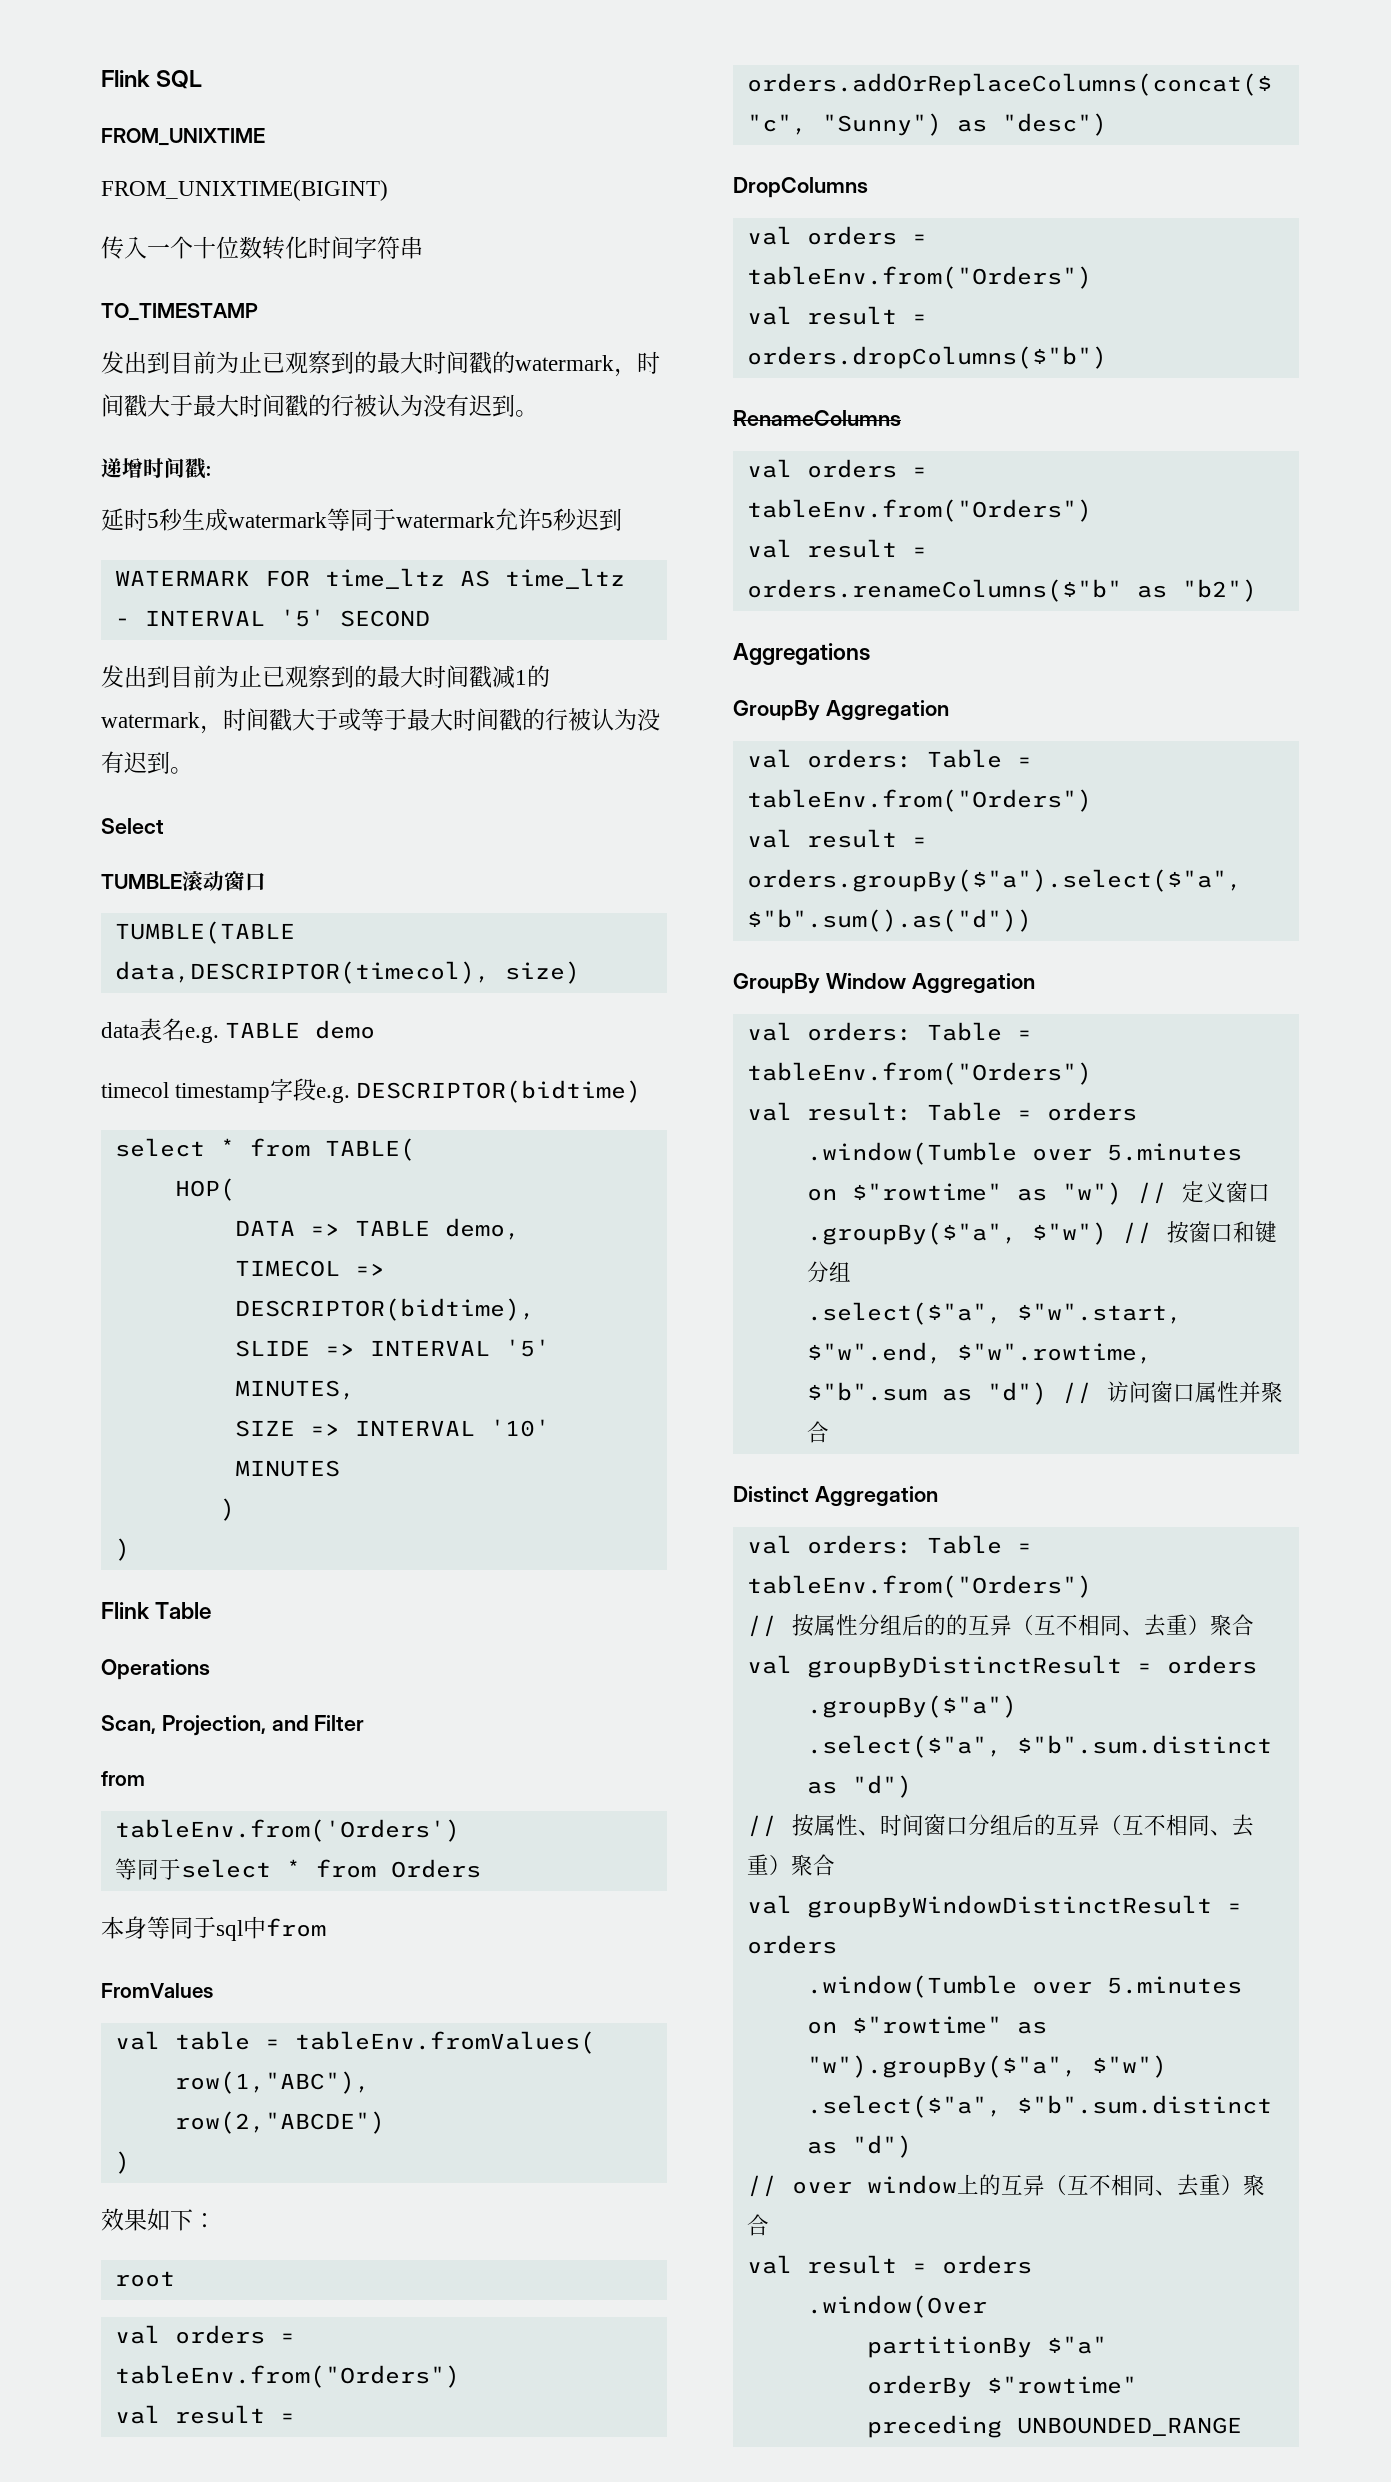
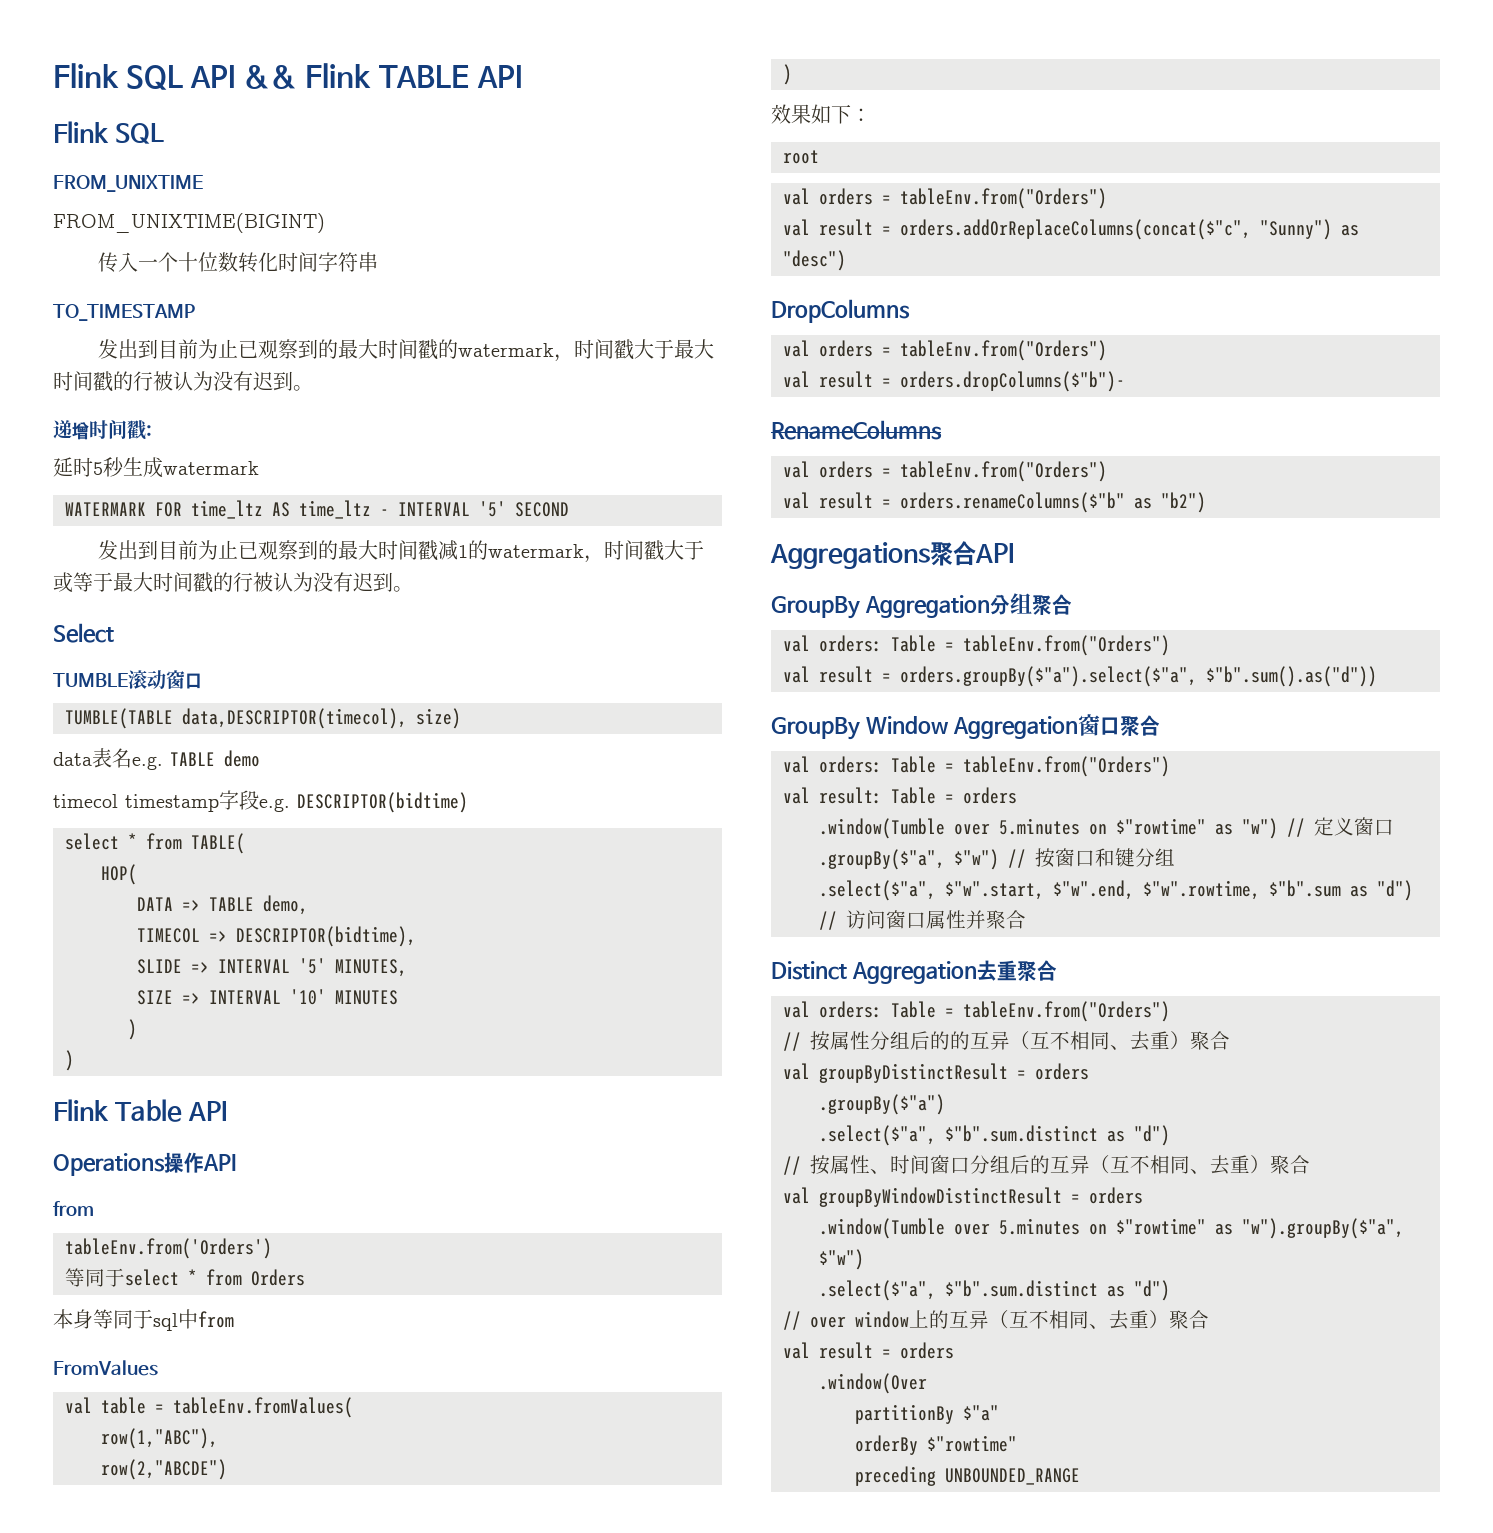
[101,70,203,89] Flink SQL -> [53,63,522,90] [53,121,165,144] Flink SQL API && Flink TABLE API // Flink SQL
[327,508,622,531] 等同于watermark允许5秒迟到 -> (259, 468) none
(212, 1610) none -> [187,1101,227,1121] API
[101,1715,365,1736] // Scan, Projection, and Filter -> [163,1152,236,1173] 操作API
[746,346,1107,369] orders.dropColumns($"b") -> [900,371,1125,392] orders.dropColumns($"b")-
(870, 654) none -> [929,541,1014,566] 聚合API
(949, 710) none -> [989,593,1072,615] 分组聚合
(1035, 983) none -> [1077,714,1160,736] 窗口聚合
(938, 1496) none -> [976,960,1057,981] 去重聚合

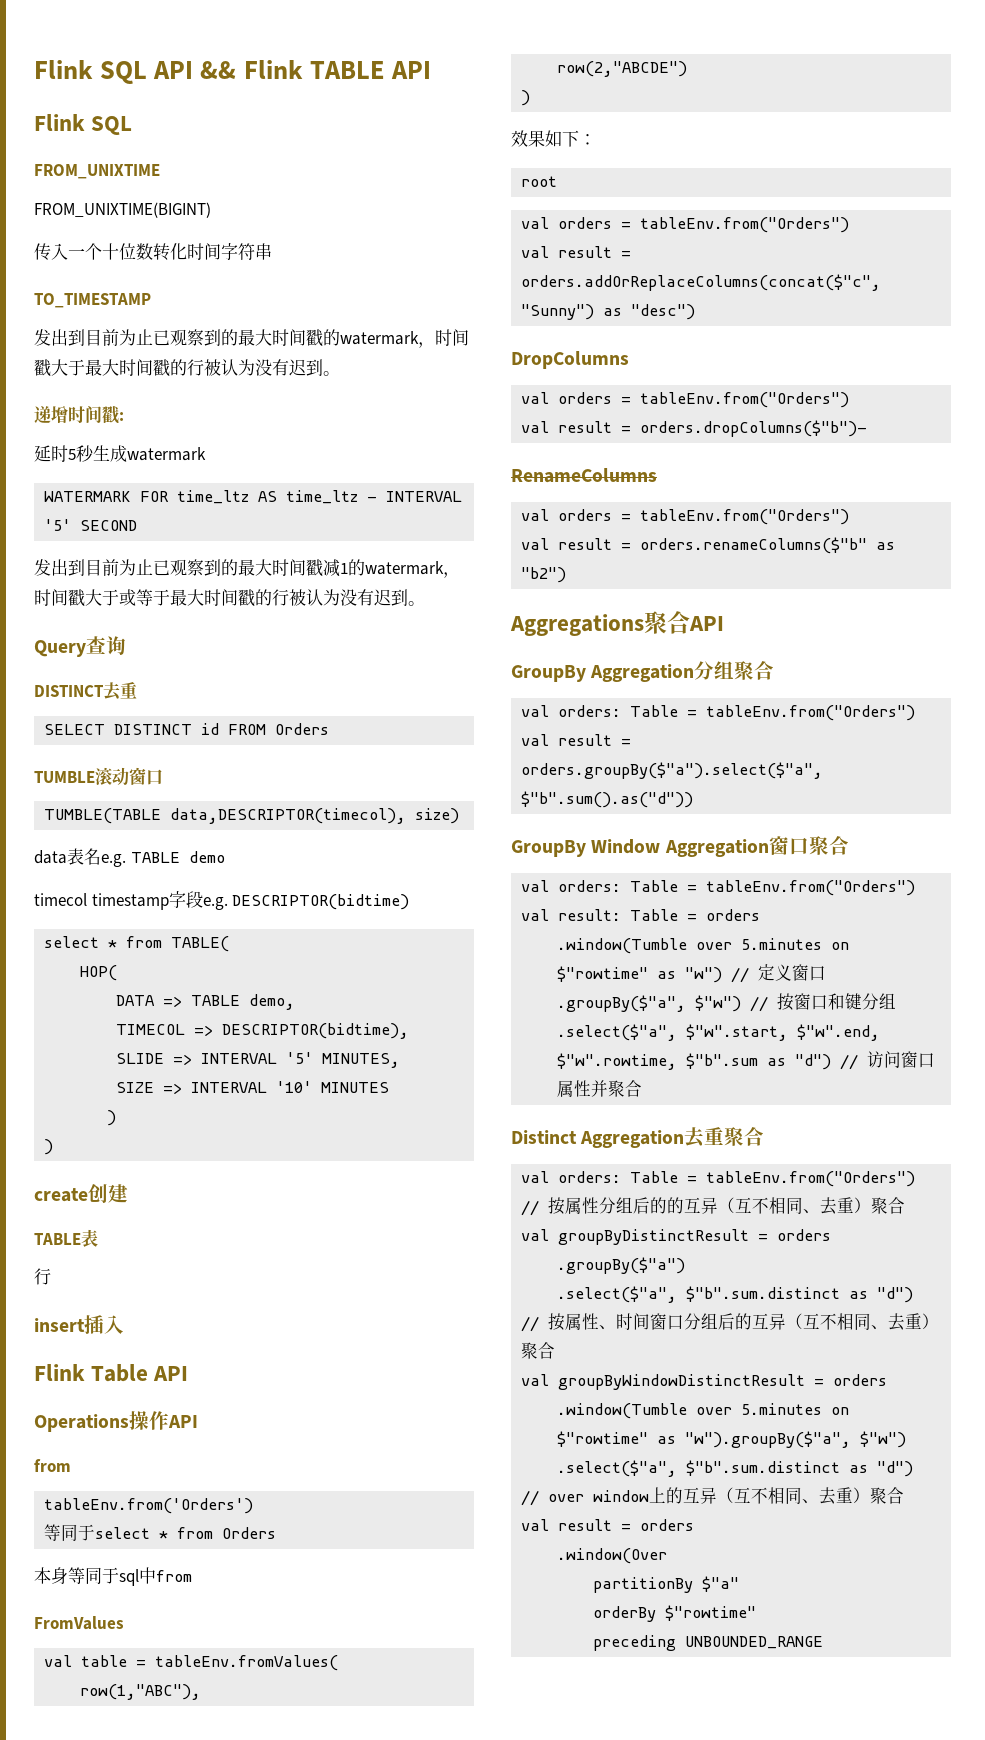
[53,623,114,643] Select -> [34,636,126,657] [34,682,137,701] [44,723,330,735] Query查询 // DISTINCT去重 // SELECT DISTINCT id FROM Orders
(74, 1060) none -> [34,1183,128,1203] [34,1229,98,1247] [34,1268,51,1285] [34,1315,124,1334] // create创建 // TABLE表 // 行 // insert插入

